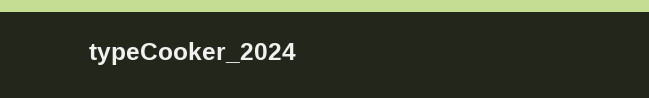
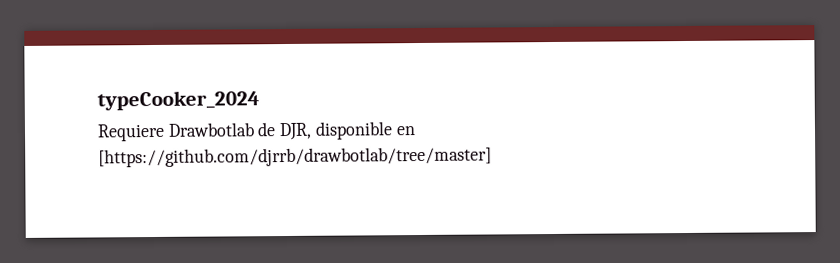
(296, 53) none -> [97,121,416,142] [98,146,492,168] // Requiere Drawbotlab de DJR, disponible en [https://github.com/djrrb/drawbotlab/tree/master]

